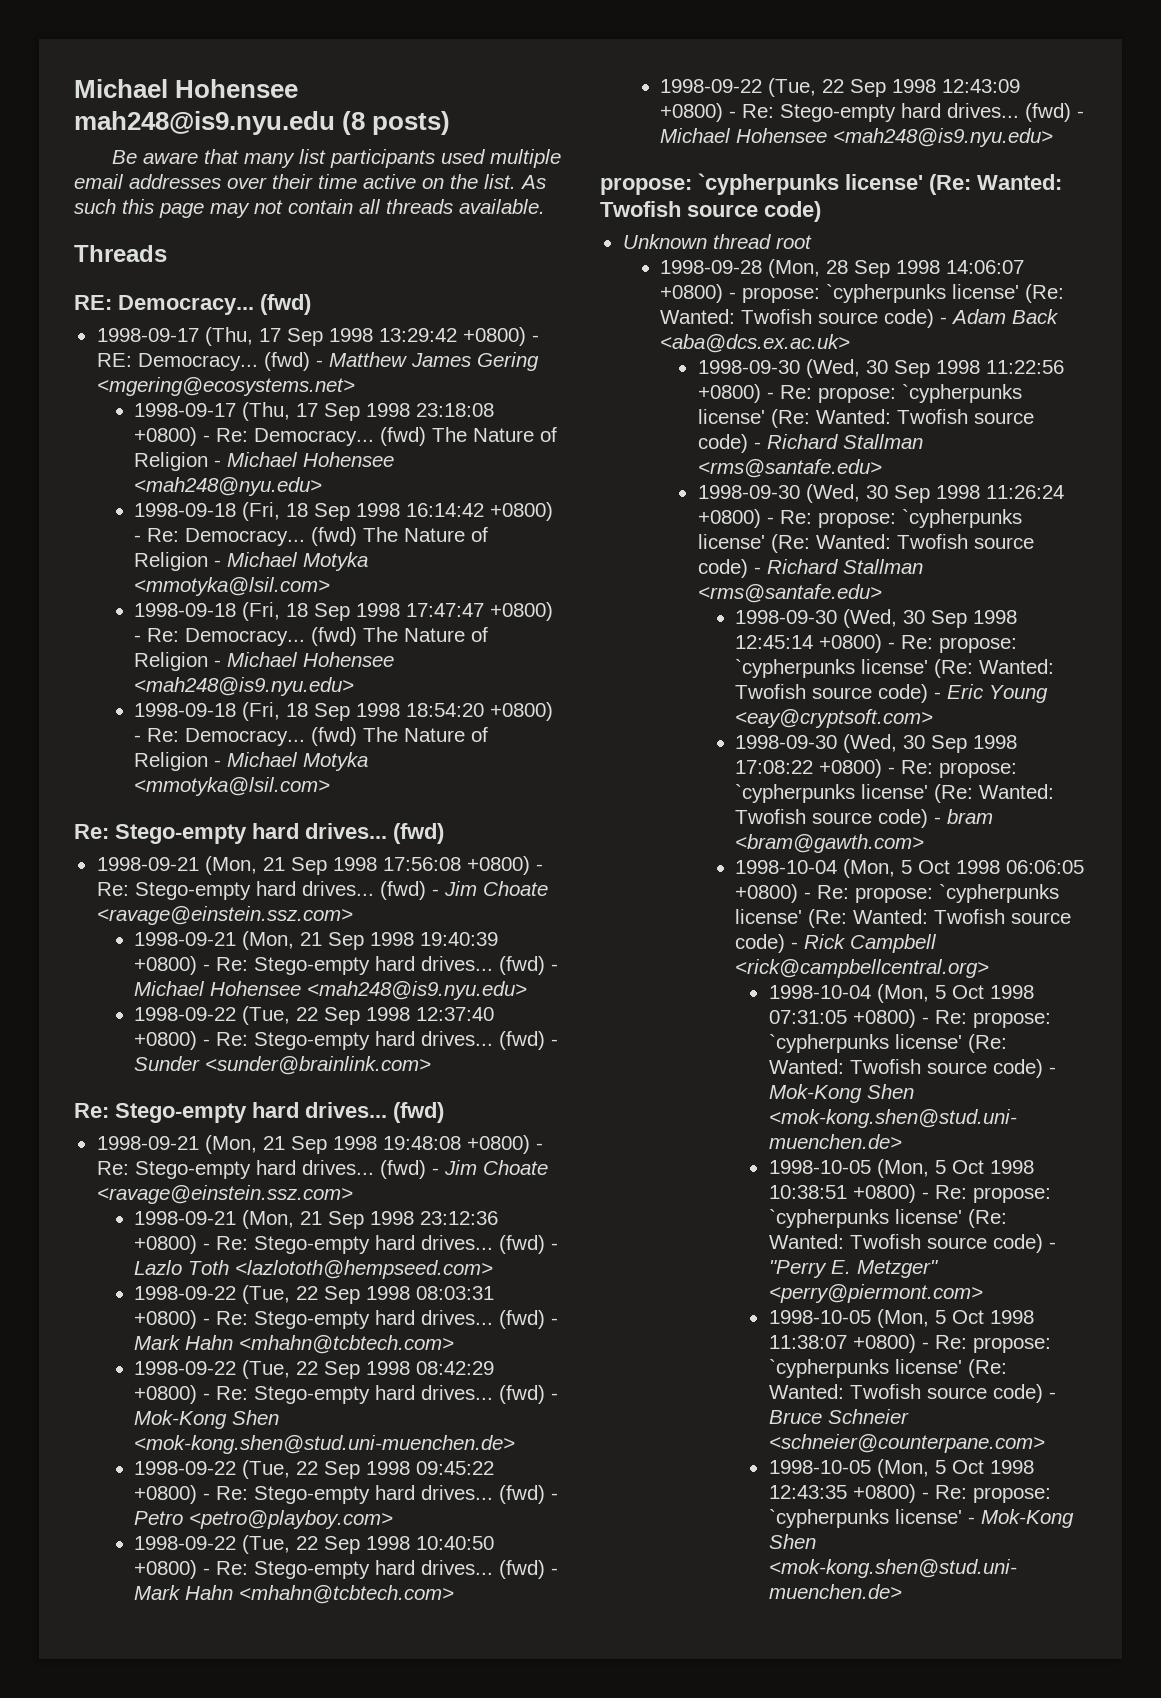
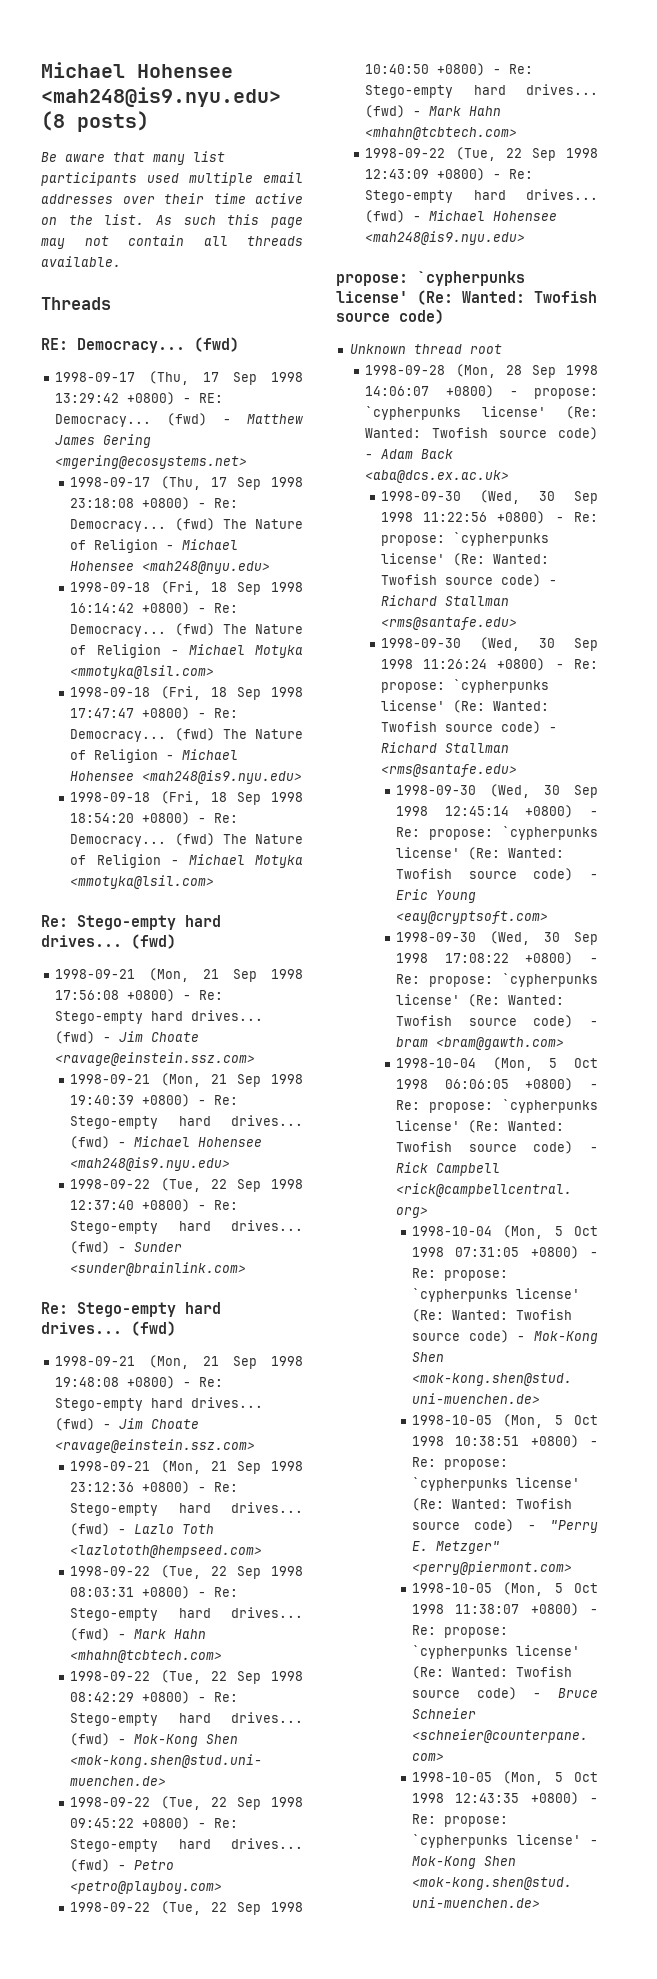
[74,79,299,98] [74,111,335,135] Michael Hohensee mah248@is9.nyu.edu -> [41,62,233,78] [41,87,281,107] Michael Hohensee <mah248@is9.nyu.edu>

